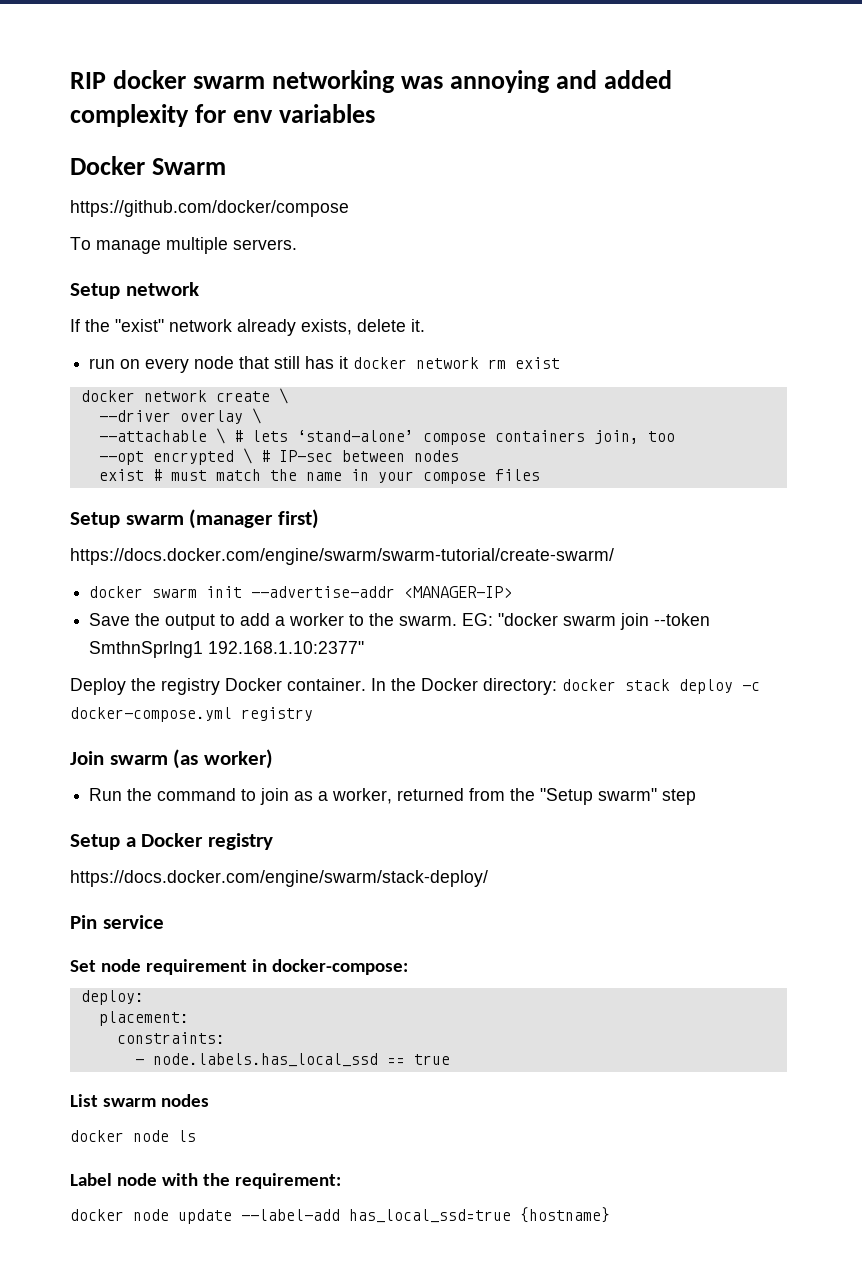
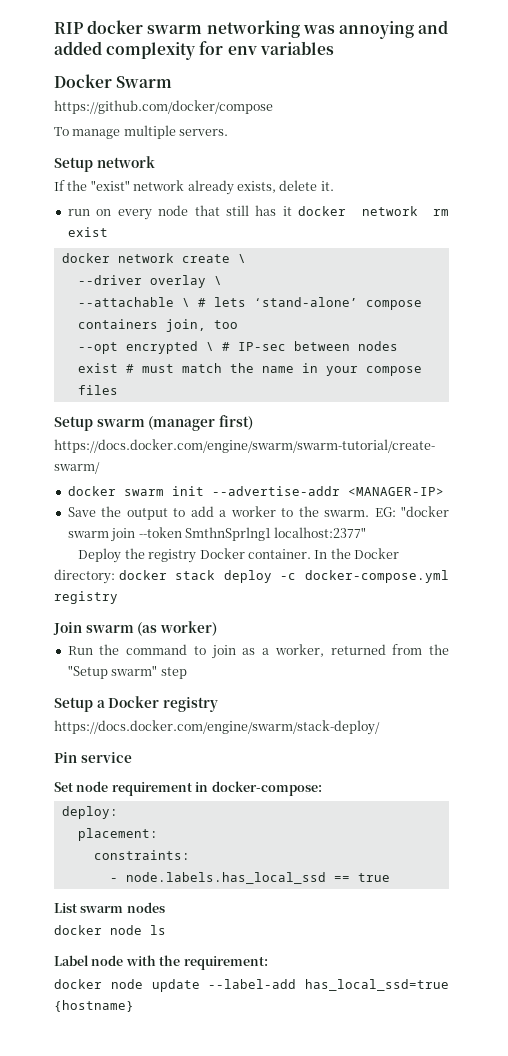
[208,641,365,654] 192.168.1.10:2377" -> [274,527,367,538] localhost:2377"

